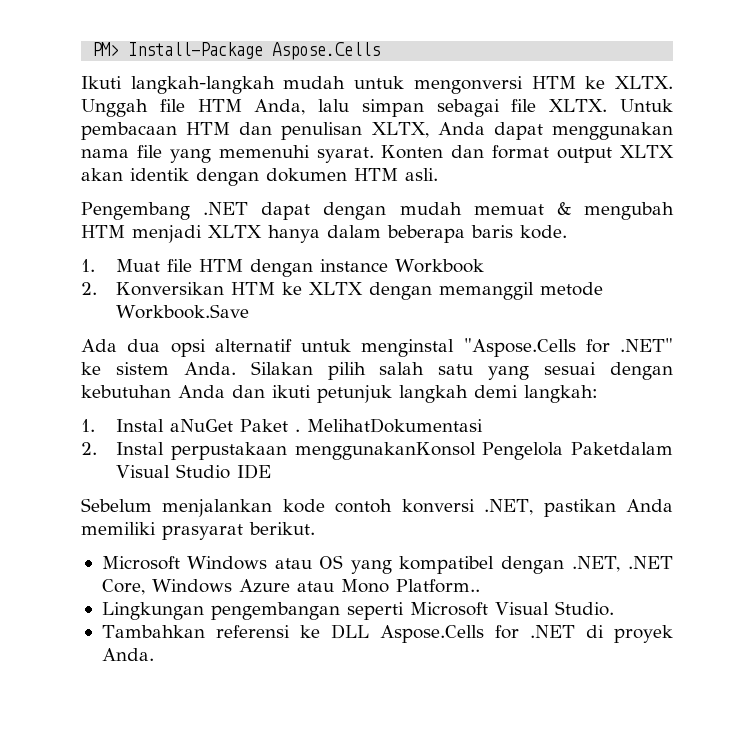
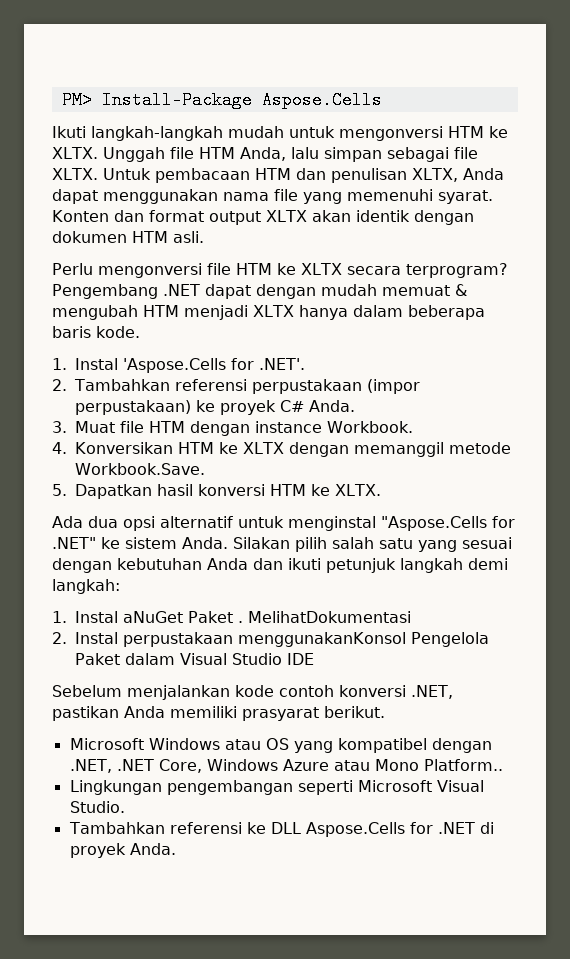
(438, 174) none -> [52,263,508,278] Perlu mengonversi file HTM ke XLTX secara terprogram?
(95, 265) none -> [75,358,305,373] [52,379,420,394] [75,400,355,415] [52,421,67,433] Instal 'Aspose.Cells for .NET'. // 2. Tambahkan referensi perpustakaan (impor perpustakaan) ke proyek C# Anda. // 3.
[395,259,485,273] [81,282,97,295] Workbook // 2. -> [327,421,413,433] [52,442,67,454] Workbook. // 4.
[116,304,250,319] Workbook.Save -> [75,463,205,475] [52,484,381,499] Workbook.Save. // 5. Dapatkan hasil konversi HTM ke XLTX.
[571,442,673,455] Paketdalam -> [75,653,175,665] Paket dalam

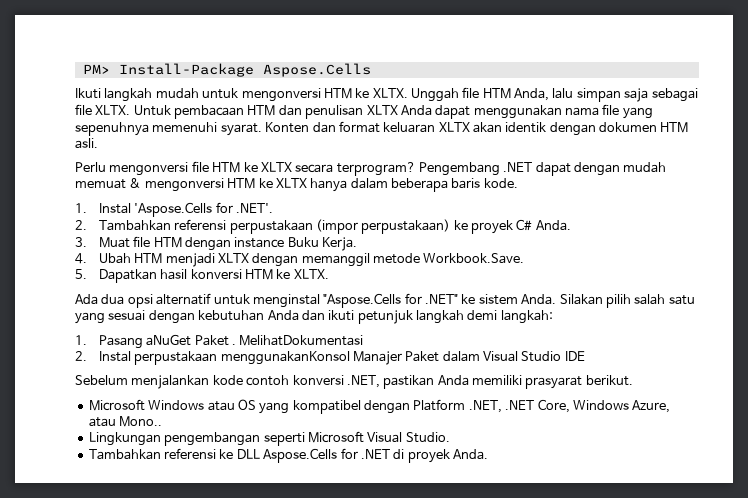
[91,126,223,141] langkah-langkah -> [104,88,153,102] langkah
(382, 154) none -> [624,88,649,102] saja
[411,168,458,182] XLTX, -> [366,105,398,115] XLTX
(342, 198) none -> [75,122,149,136] sepenuhnya
[208,211,261,225] output -> [383,122,436,133] keluaran
[52,305,248,320] mengubah HTM menjadi -> [144,178,273,192] mengonversi HTM ke
[327,421,413,433] Workbook. -> [287,237,358,251] Buku Kerja.
[75,442,238,454] Konversikan HTM ke -> [98,253,215,267] Ubah HTM menjadi
[75,611,118,623] Instal -> [98,335,143,349] Pasang
[410,632,489,647] Pengelola -> [352,351,402,365] Manajer
(492, 745) none -> [413,399,466,411] Platform
[282,759,503,771] Azure atau Mono Platform.. -> [632,400,671,413] [88,416,163,427] Azure, atau Mono..

